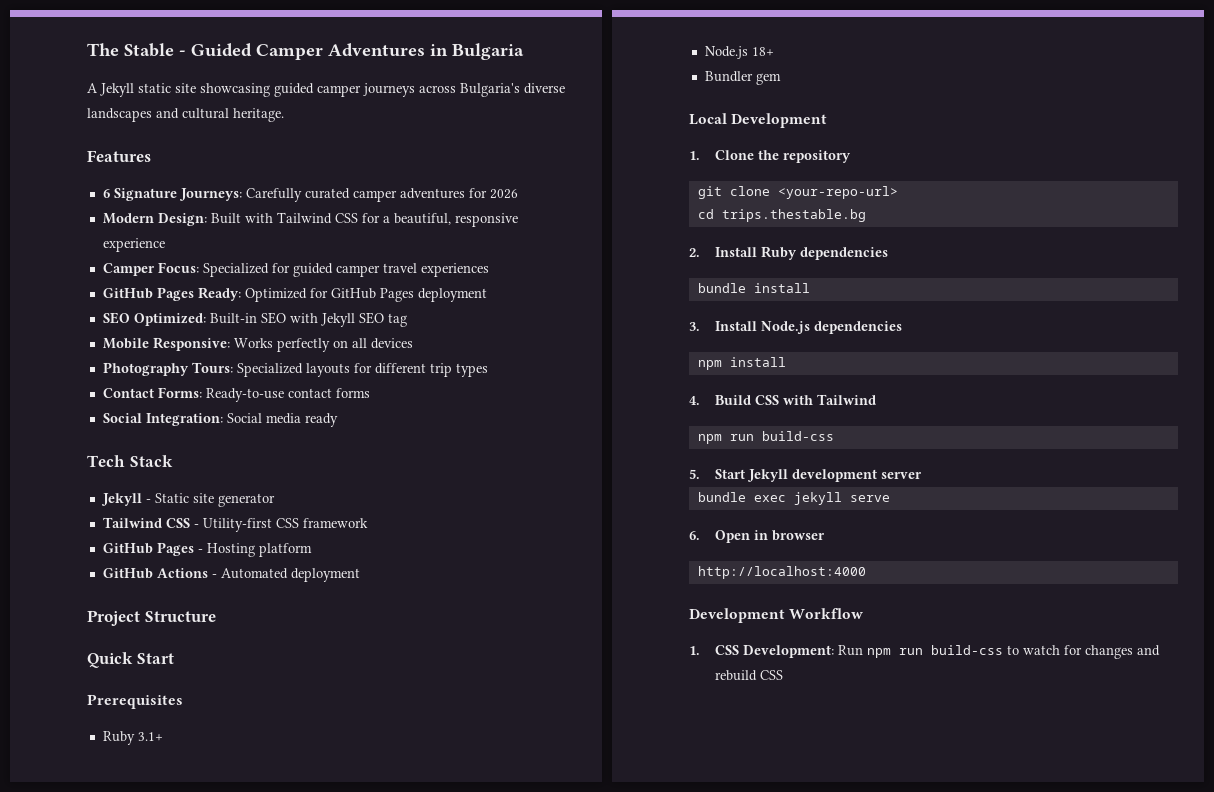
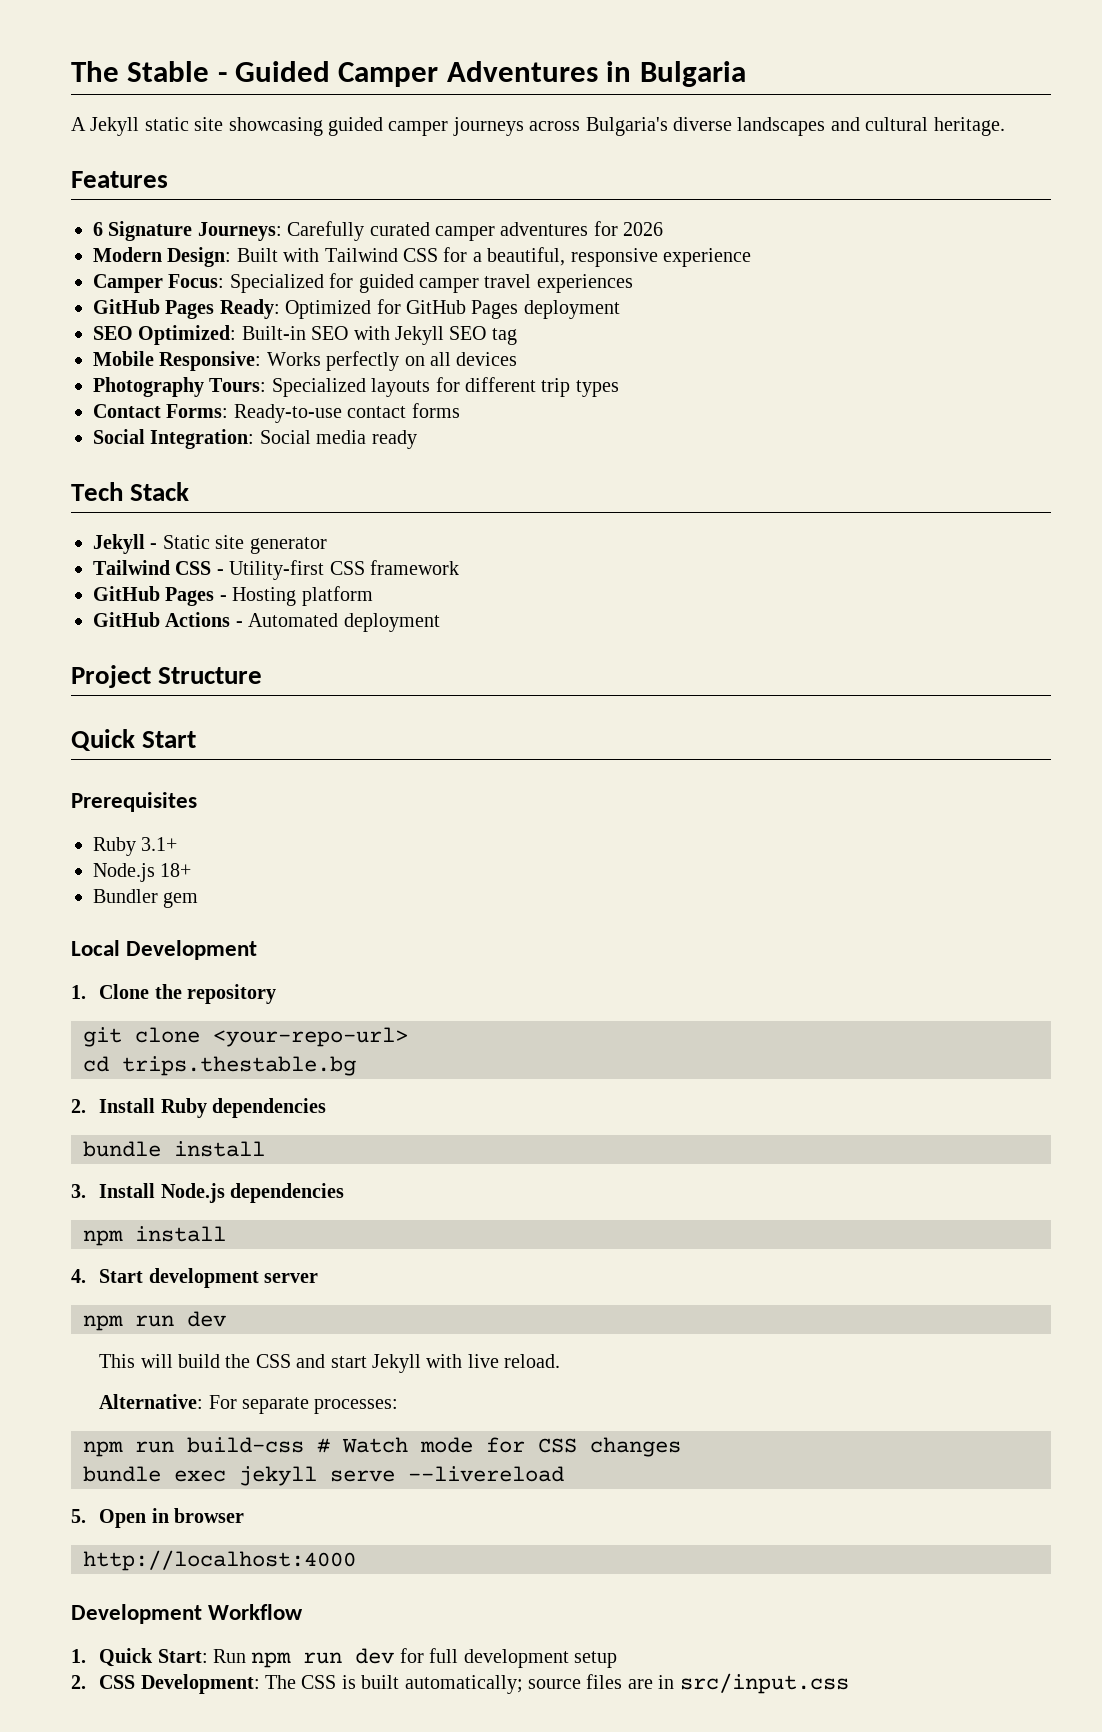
[715,394,877,405] [697,431,834,444] [689,469,923,482] Build CSS with Tailwind // npm run build-css // 5. Start Jekyll development server -> [99,1268,318,1288] [83,1311,226,1331] [99,1354,561,1373] [99,1394,399,1414] [83,1437,681,1457] Start development server // npm run dev // This will build the CSS and start Jekyll with live reload. // Alternative: For separate processes: // npm run build-css # Watch mode for CSS changes
[689,531,700,540] // 6. -> [408,1466,564,1482] [71,1509,86,1523] --livereload // 5.
[715,645,835,658] CSS Development: -> [99,1648,208,1667] Quick Start:
[931,645,1161,659] [715,670,784,681] build-css to watch for changes and rebuild CSS -> [355,1648,617,1668] [71,1673,849,1694] dev for full development setup // 2. CSS Development: The CSS is built automatically; source files are in src/input.css

